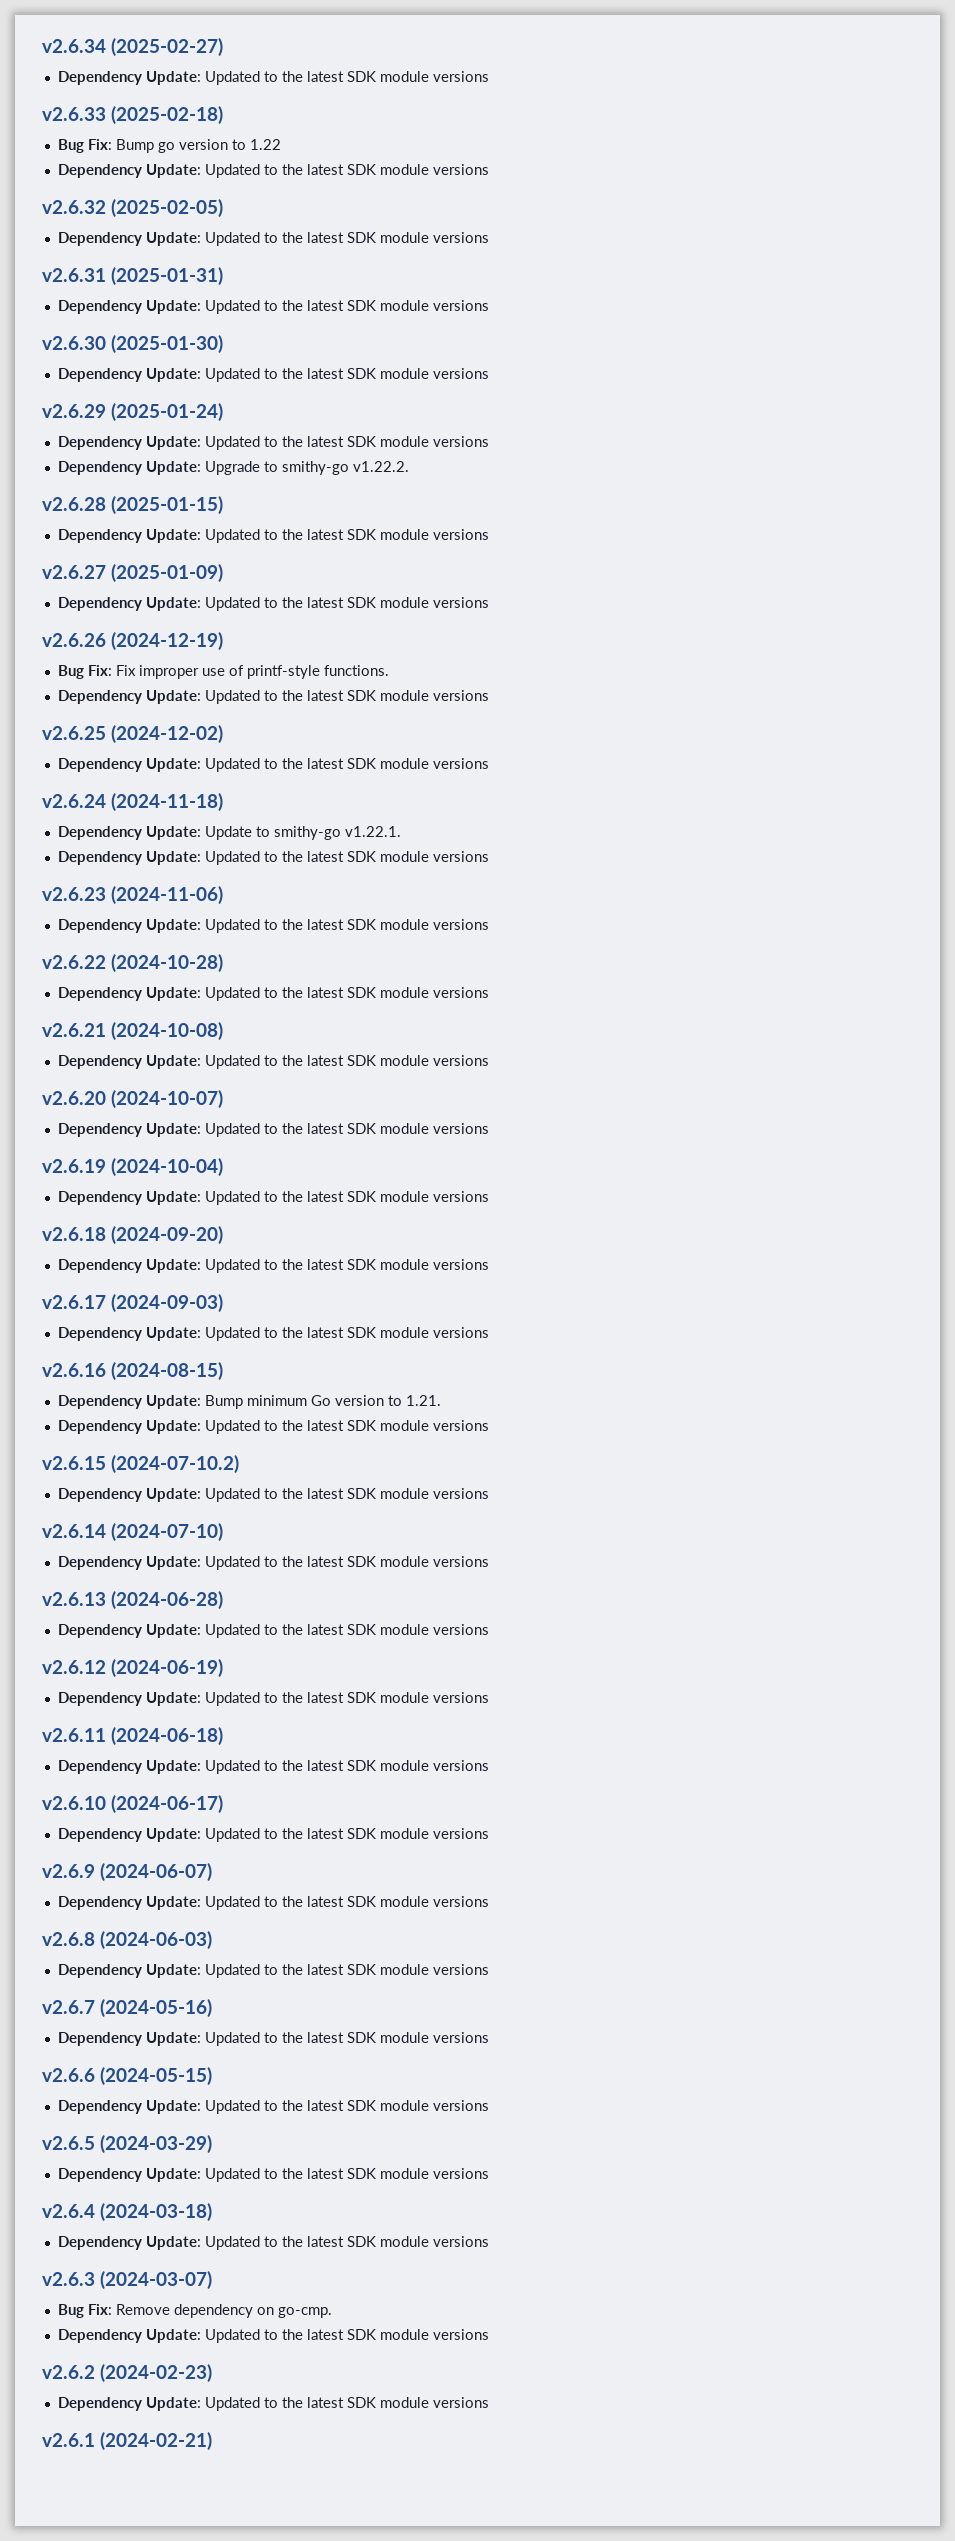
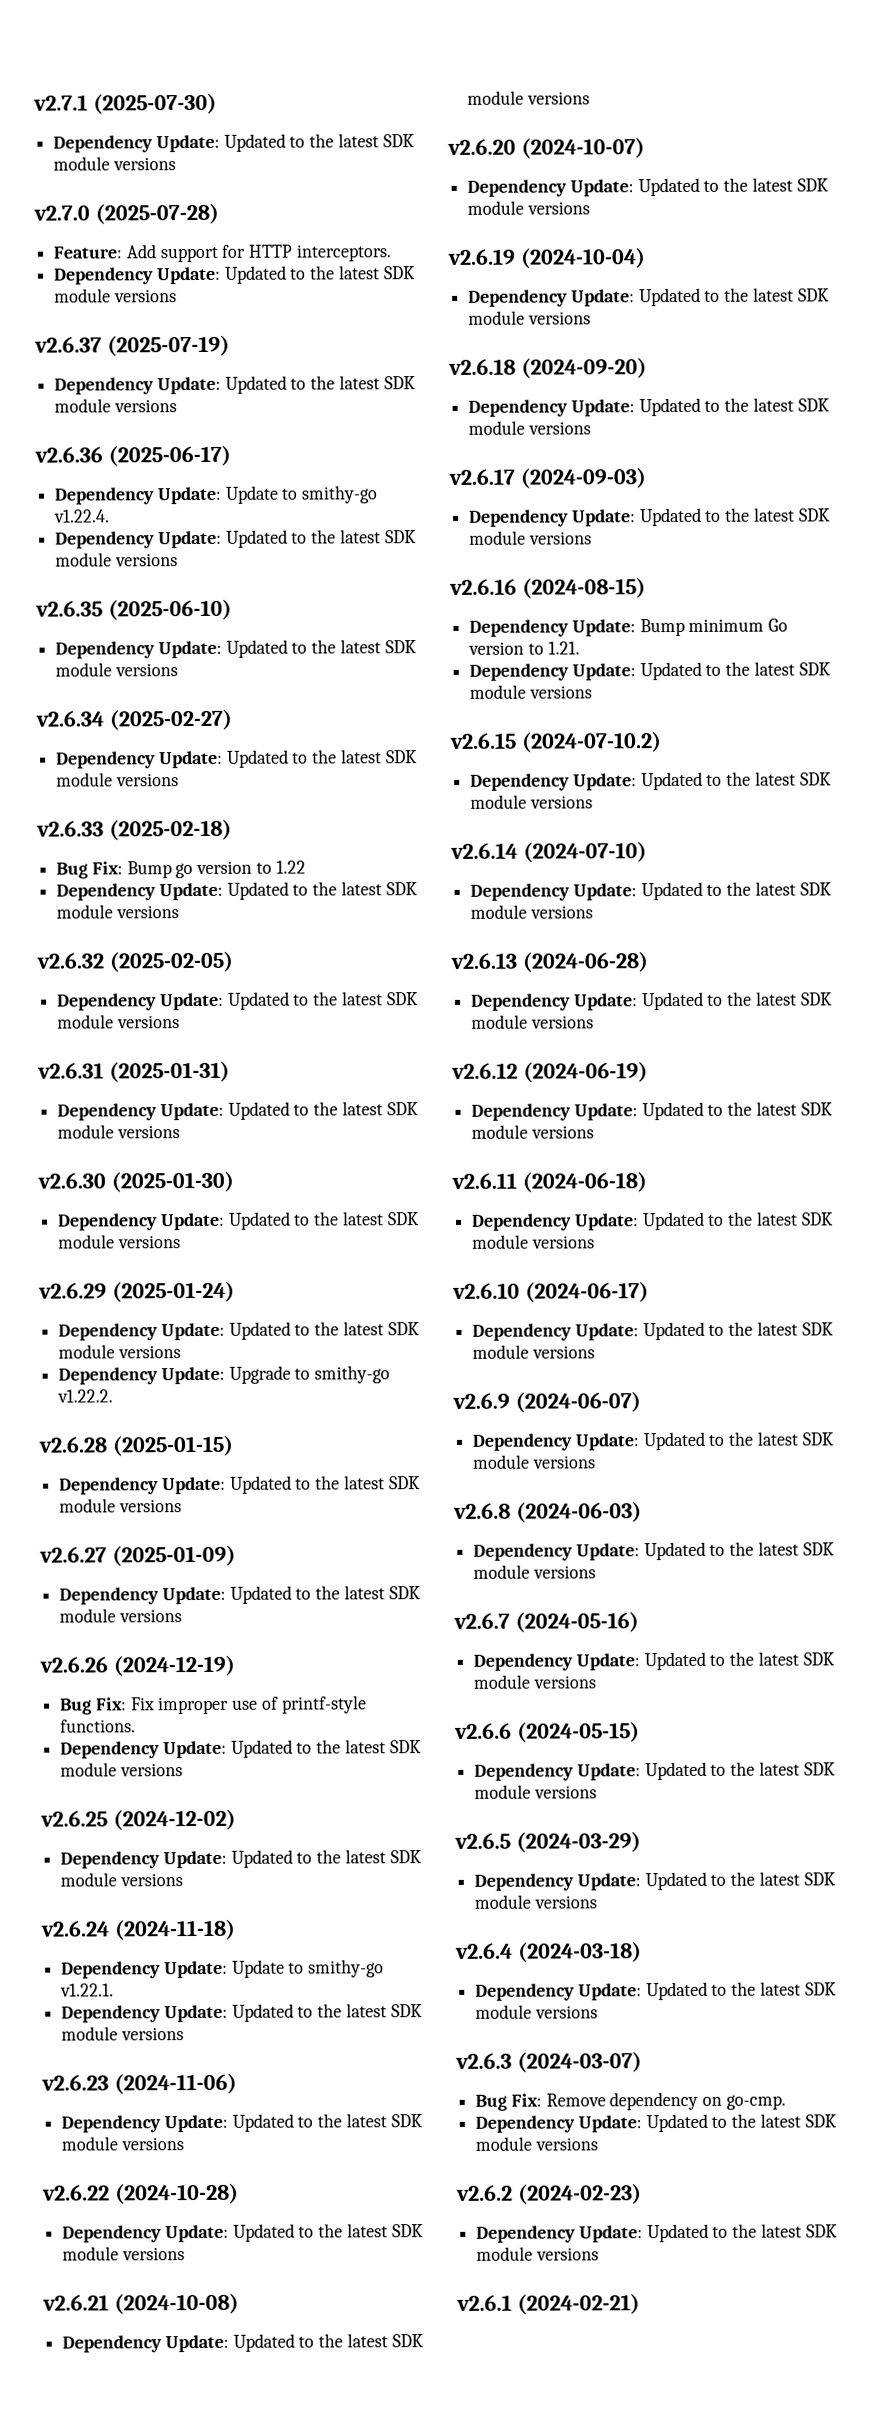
(42, 46) none -> [33,92,217,115] [53,133,415,153] [53,156,176,171] [33,202,219,225] [53,244,391,263] [54,265,416,285] [54,288,177,303] [34,334,230,357] [54,375,416,395] [54,398,177,413] [34,444,231,467] [54,485,379,505] [54,509,111,523] [55,529,417,549] [55,552,178,567] [35,598,232,621] [55,639,417,659] [55,662,178,677] v2.7.1 (2025-07-30) // Dependency Update: Updated to the latest SDK module versions // v2.7.0 (2025-07-28) // Feature: Add support for HTTP interceptors. // Dependency Update: Updated to the latest SDK module versions // v2.6.37 (2025-07-19) // Dependency Update: Updated to the latest SDK module versions // v2.6.36 (2025-06-17) // Dependency Update: Update to smithy-go v1.22.4. // Dependency Update: Updated to the latest SDK module versions // v2.6.35 (2025-06-10) // Dependency Update: Updated to the latest SDK module versions //

